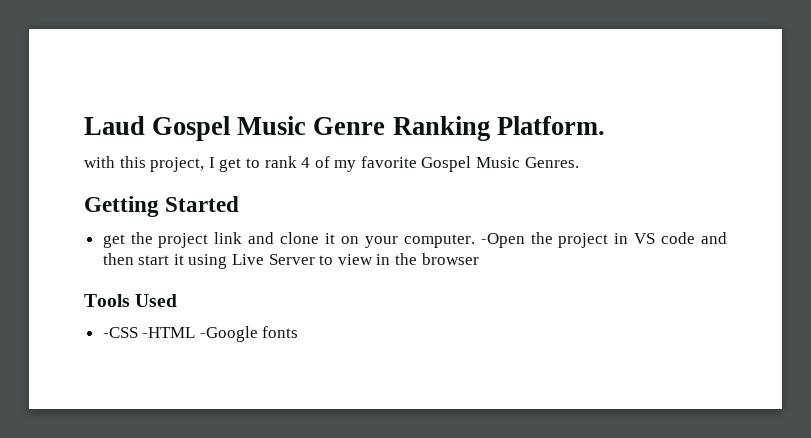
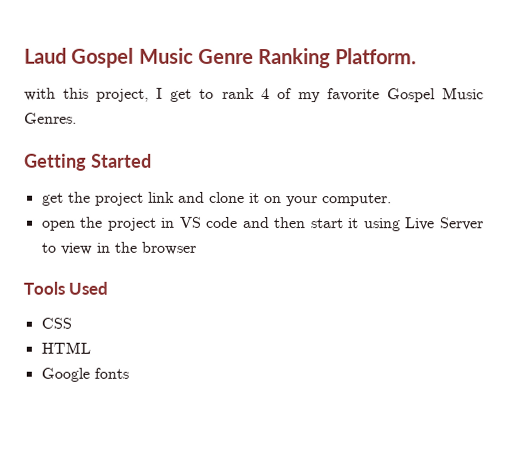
[480,233,525,248] -Open -> [41,220,76,231] // open
[102,326,258,342] -CSS -HTML -Google -> [40,317,72,329] [40,341,91,354] [40,367,90,382] CSS // HTML // Google

